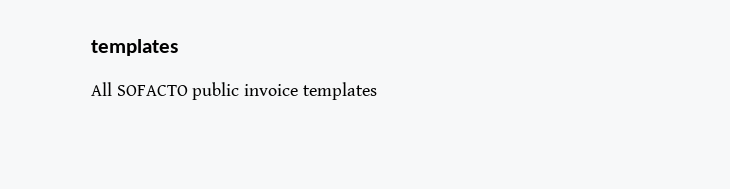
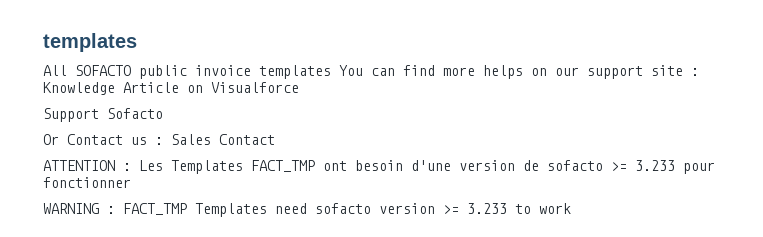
(377, 91) none -> [339,65,699,79] [43,82,299,95] [43,108,163,122] [43,134,275,145] [43,160,715,174] [43,177,131,188] [43,203,571,217] You can find more helps on our support site : Knowledge Article on Visualforce // Support Sofacto // Or Contact us : Sales Contact // ATTENTION : Les Templates FACT_TMP ont besoin d'une version de sofacto >= 3.233 pour fonctionner // WARNING : FACT_TMP Templates need sofacto version >= 3.233 to work

